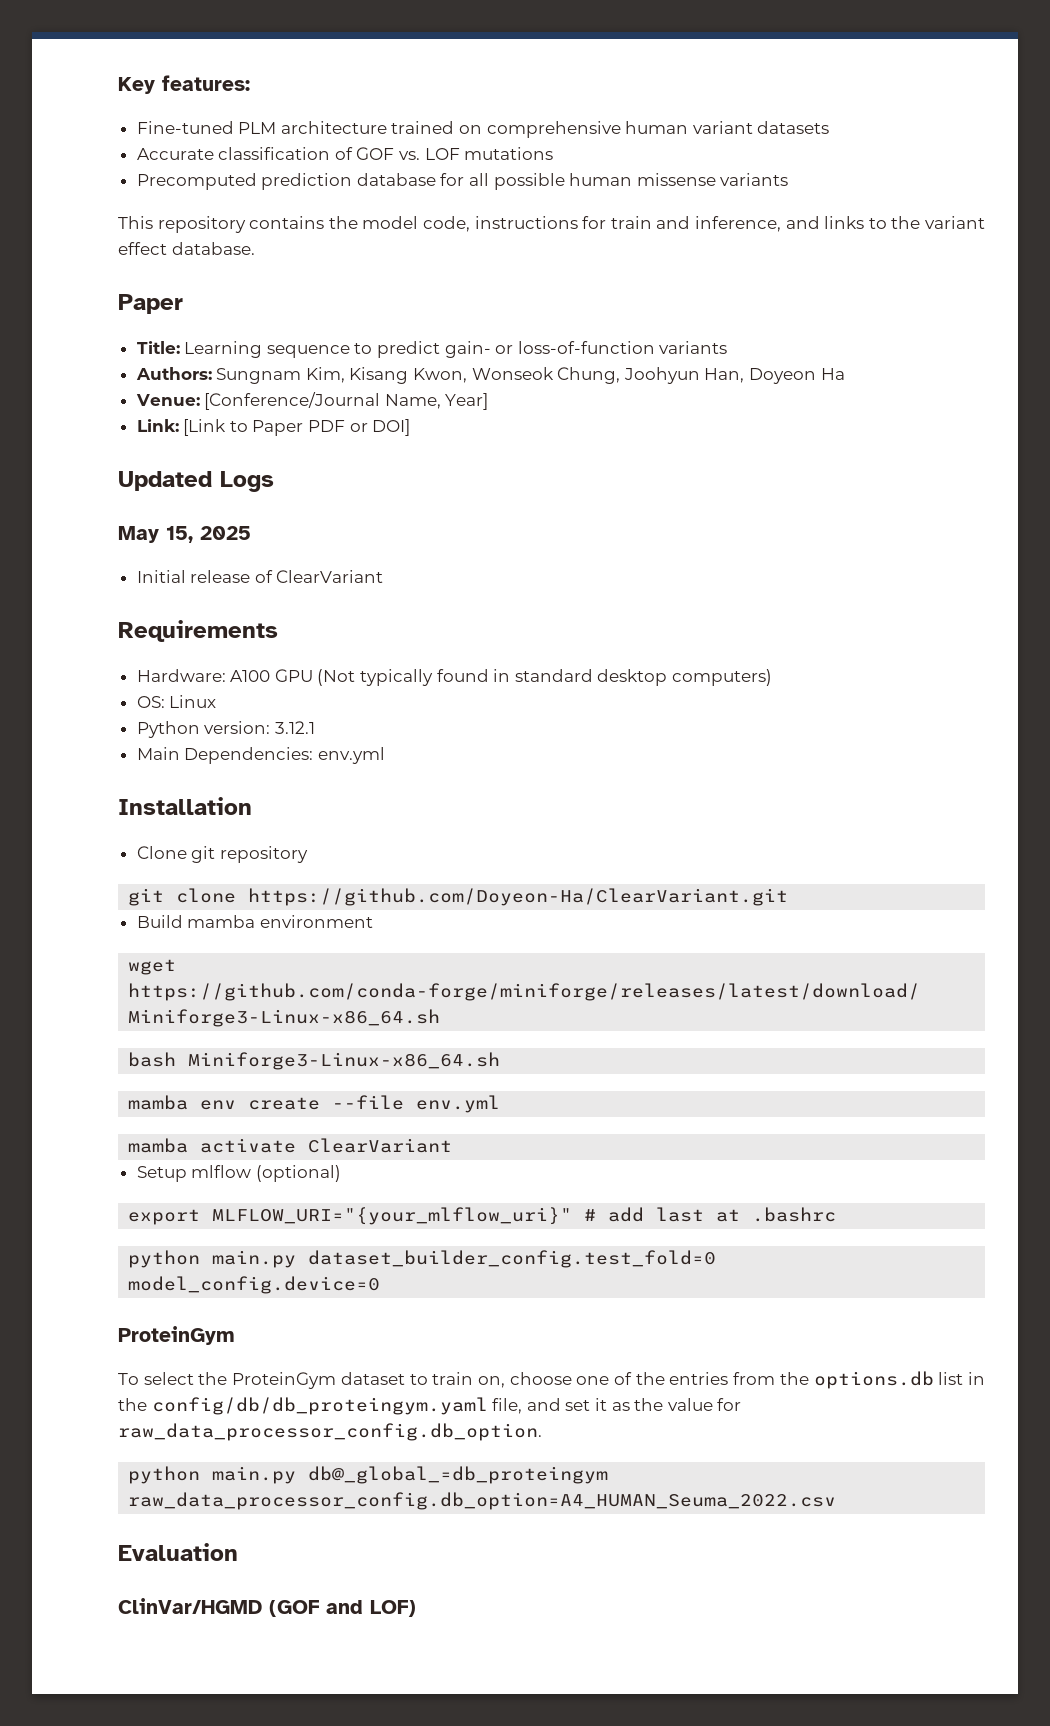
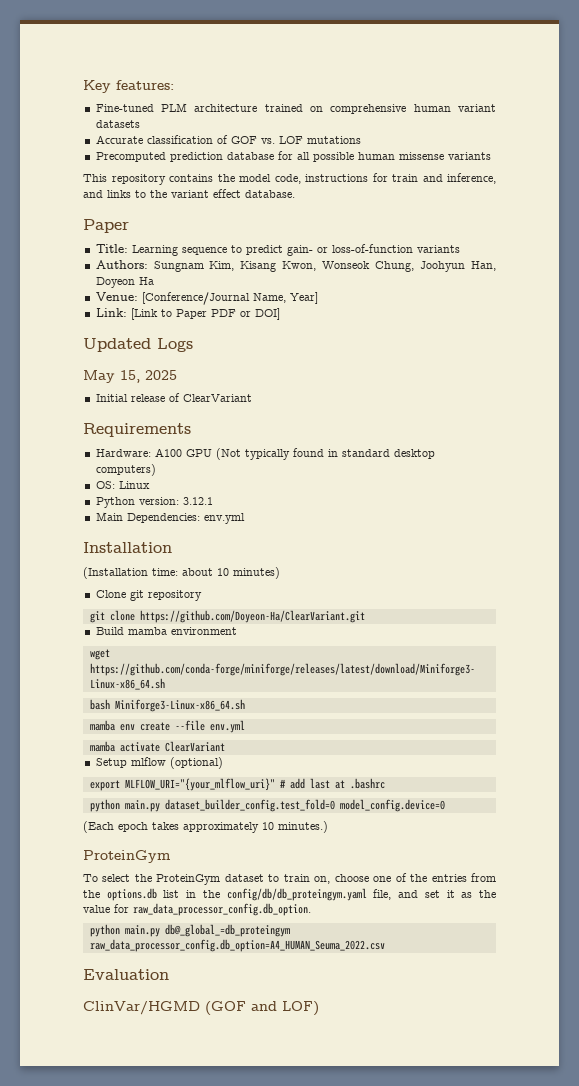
(252, 806) none -> [83,567,280,579] // (Installation time: about 10 minutes)
(381, 1285) none -> [83,821,328,833] // (Each epoch takes approximately 10 minutes.)

